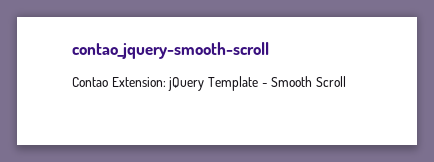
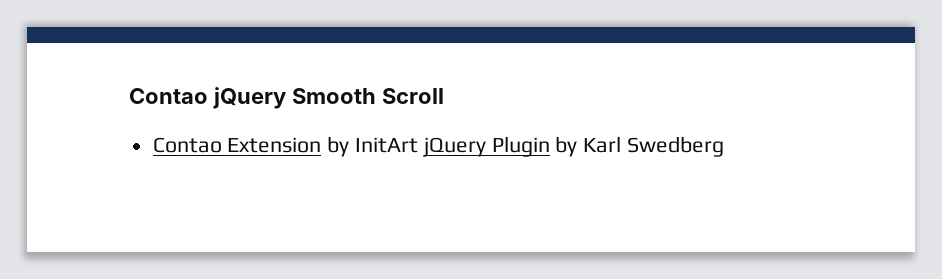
[72,42,269,59] [72,76,346,91] contao_jquery-smooth-scroll // Contao Extension: jQuery Template - Smooth Scroll -> [129,87,444,109] [152,136,725,157] Contao jQuery Smooth Scroll // Contao Extension by InitArt jQuery Plugin by Karl Swedberg

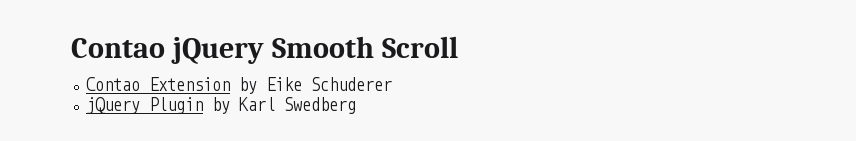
[355,137,419,153] InitArt -> [266,77,393,91] Eike Schuderer //

